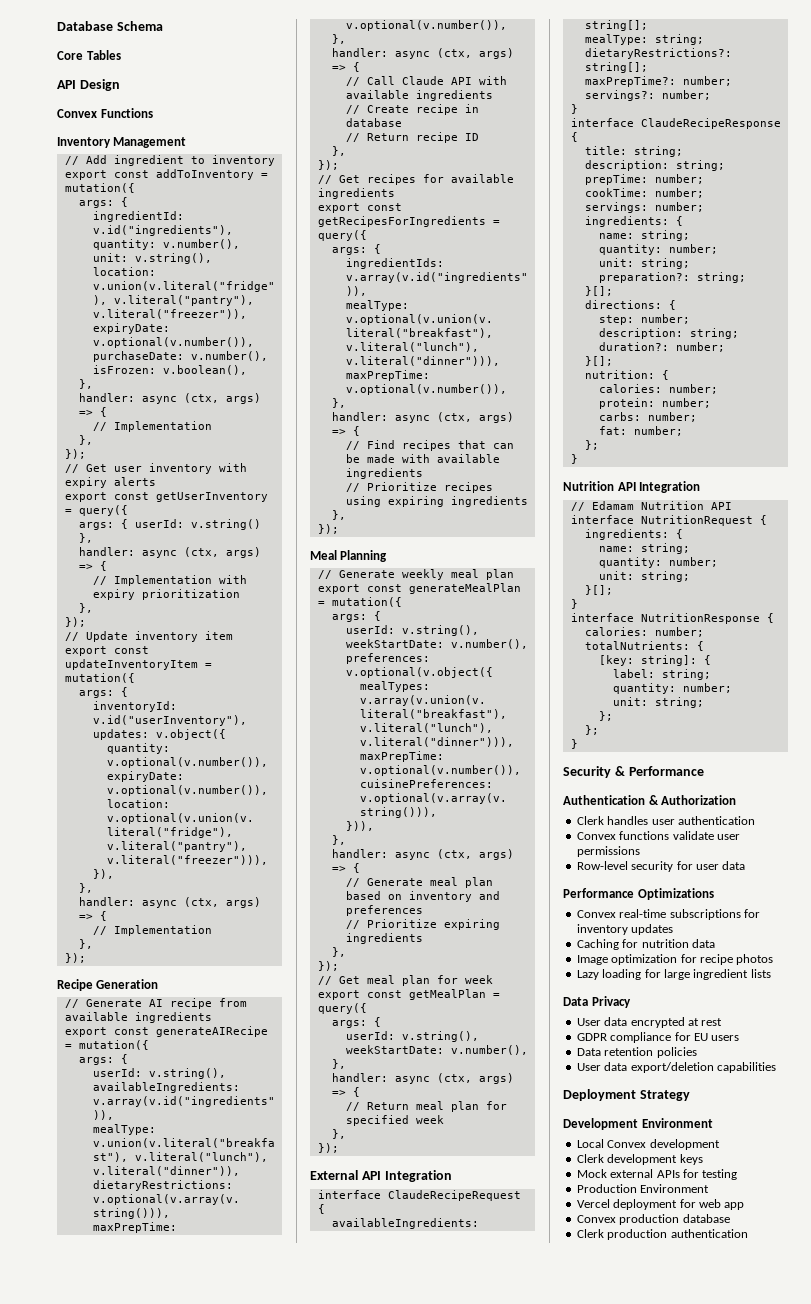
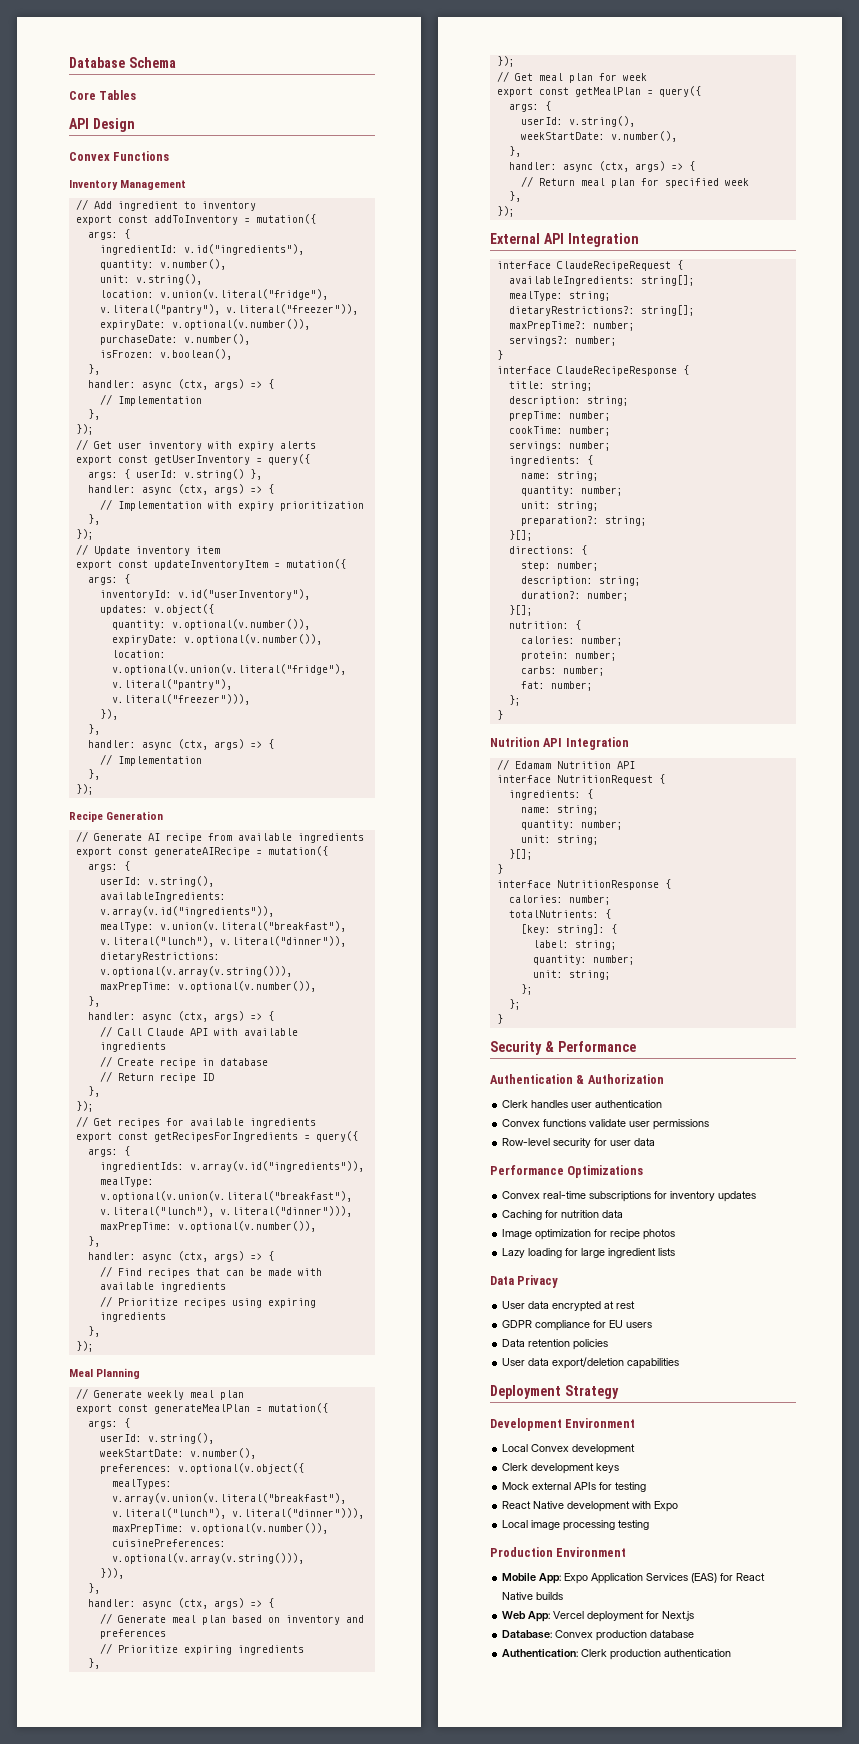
[576,1184,710,1193] Production Environment // -> [502,1501,679,1512] [502,1520,650,1531] [490,1547,627,1557] [502,1573,766,1584] [502,1592,564,1600] [502,1611,551,1622] React Native development with Expo // Local image processing testing // Production Environment // Mobile App: Expo Application Services (EAS) for React Native builds // Web App:
[698,1199,745,1210] web app // -> [662,1611,695,1621] [502,1630,553,1639] Next.js // Database:
(730, 1218) none -> [502,1649,579,1657] Authentication:

